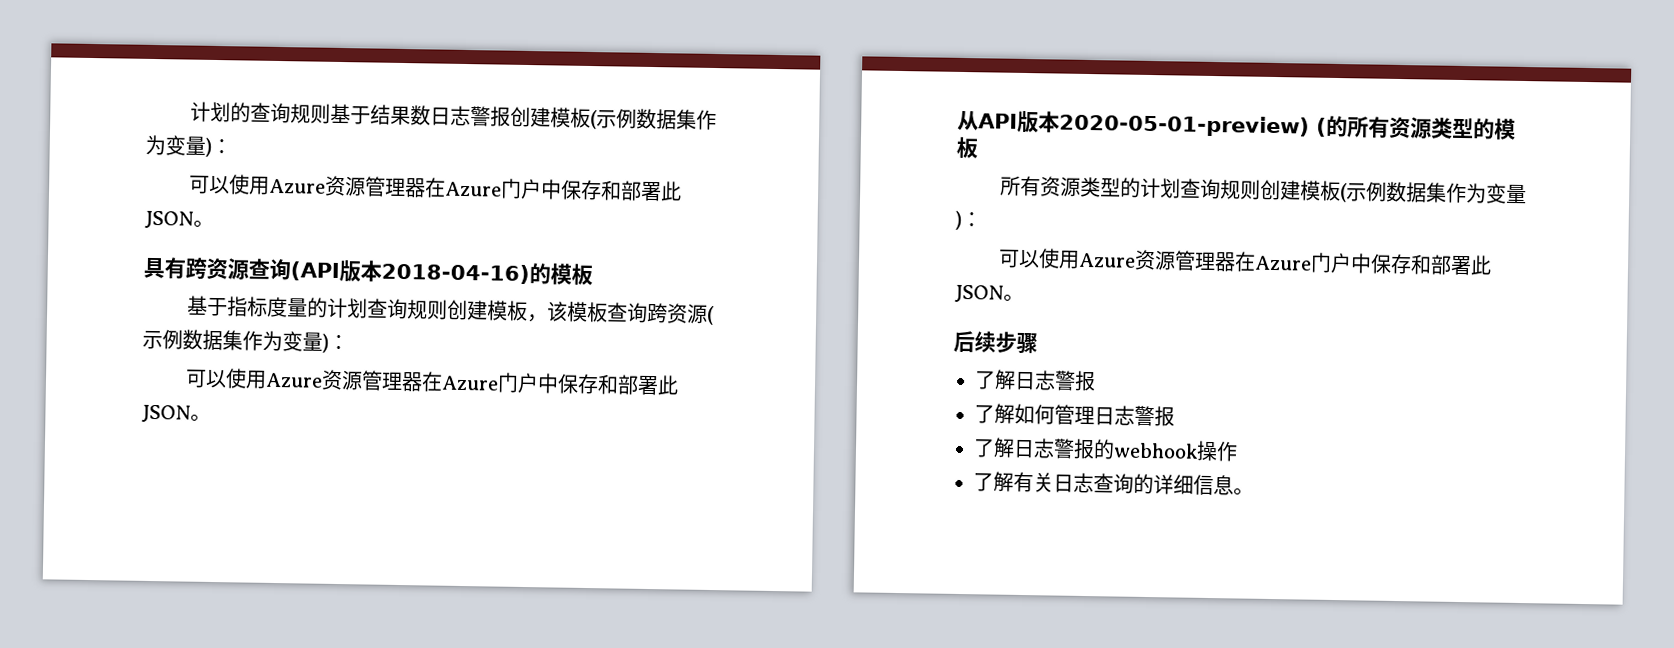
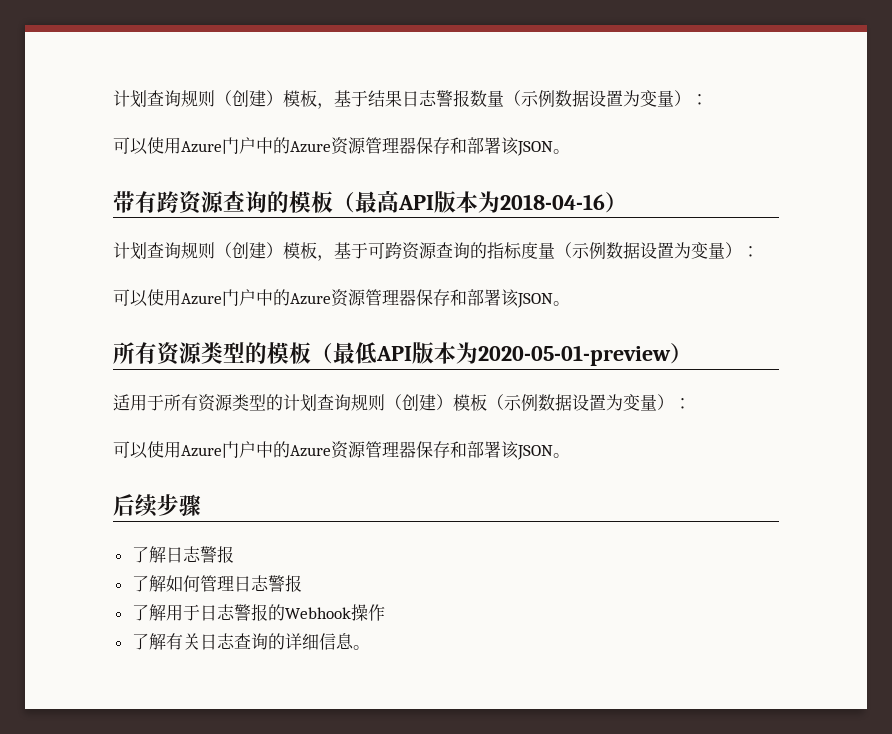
[189,101,331,124] 计划的查询规则 -> [113,90,334,109] 计划查询规则（创建）模板，
[409,105,717,131] [145,134,232,157] [188,174,682,202] [144,210,214,229] [143,257,165,279] 数日志警报创建模板(示例数据集作为变量)： // 可以使用Azure资源管理器在Azure门户中保存和部署此JSON。 // 具 -> [402,90,708,107] [113,137,570,156] [112,191,135,213] 日志警报数量（示例数据设置为变量）： // 可以使用Azure门户中的Azure资源管理器保存和部署该JSON。 // 带
[290,260,593,286] [186,295,715,326] [142,329,349,353] [184,368,679,396] [141,404,211,423] [957,110,1348,138] (API版本2018-04-16)的模板 // 基于指标度量的计划查询规则创建模板，该模板查询跨资源(示例数据集作为变量)： // 可以使用Azure资源管理器在Azure门户中保存和部署此JSON。 // 从API版本2020-05-01-preview) (的 -> [267,190,627,213] [113,242,759,261] [113,289,570,308] 的模板（最高API版本为2018-04-16） // 计划查询规则（创建）模板，基于可跨资源查询的指标度量（示例数据设置为变量）： // 可以使用Azure门户中的Azure资源管理器保存和部署该JSON。 //
(979, 147) // -> [311,342,692,366] [113,394,164,411] （最低API版本为2020-05-01-preview） // 适用于
[1259,179,1527,205] [955,210,982,230] [997,248,1492,276] 创建模板(示例数据集作为变量)： // 可以使用Azure资源管理器在Azure门户中保存和部署此 -> [385,394,691,411] [113,441,519,459] （创建）模板（示例数据设置为变量）： // 可以使用Azure门户中的Azure资源管理器保存和部署该
(1015, 447) none -> [165,604,200,621] 用于
[1113,442,1199,459] webhook -> [284,607,351,619] Webhook

